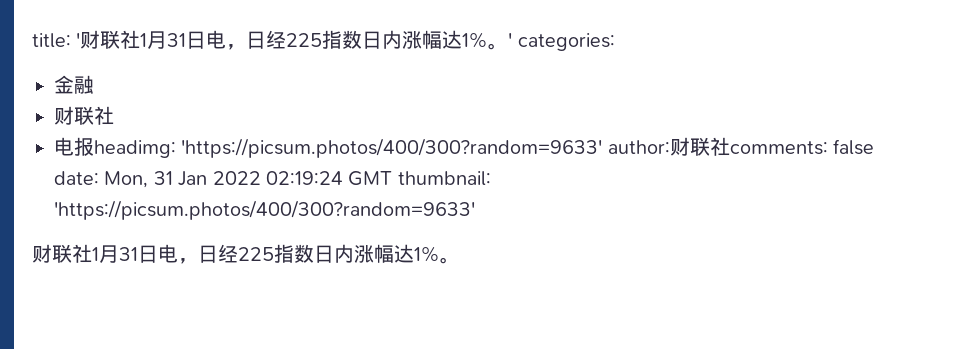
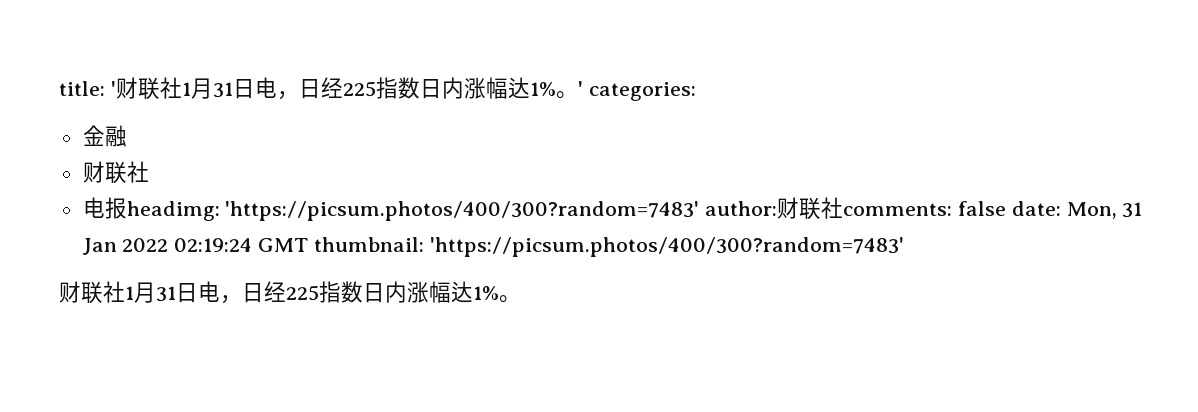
[181,138,603,158] 'https://picsum.photos/400/300?random=9633' -> [225,201,700,221] 'https://picsum.photos/400/300?random=7483'
[54,200,475,220] 'https://picsum.photos/400/300?random=9633' -> [429,237,904,257] 'https://picsum.photos/400/300?random=7483'

